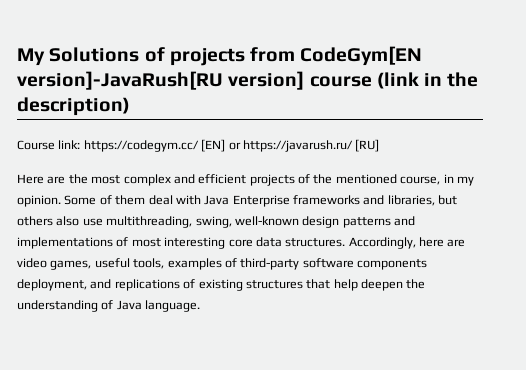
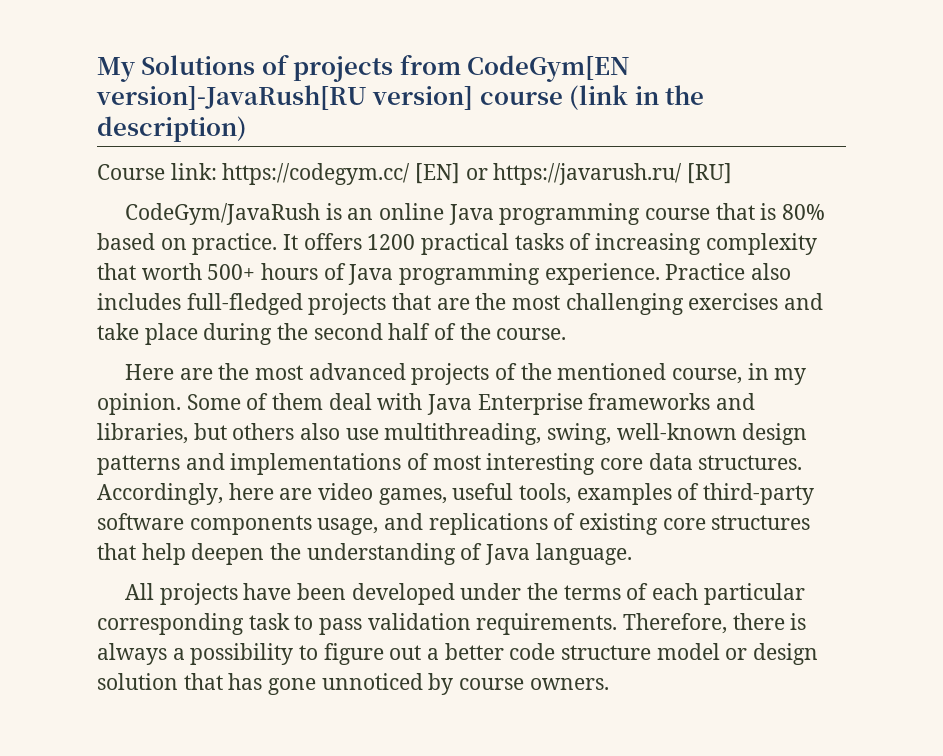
(380, 145) none -> [125,203,826,225] [97,233,817,255] [97,263,792,285] [97,293,824,315] [97,323,567,345] // CodeGym/JavaRush is an online Java programming course that is 80% based on practice. It offers 1200 practical tasks of increasing complexity that worth 500+ hours of Java programming experience. Practice also includes full-fledged projects that are the most challenging exercises and take place during the second half of the course.
[123,174,247,186] complex and efficient -> [308,363,406,380] advanced
[17,279,87,291] deployment, -> [317,518,379,535] usage,
(243, 285) none -> [662,518,706,530] core
(201, 306) none -> [125,583,805,605] [97,613,807,635] [97,643,819,665] [97,673,609,695] // All projects have been developed under the terms of each particular corresponding task to pass validation requirements. Therefore, there is always a possibility to figure out a better code structure model or design solution that has gone unnoticed by course owners.

